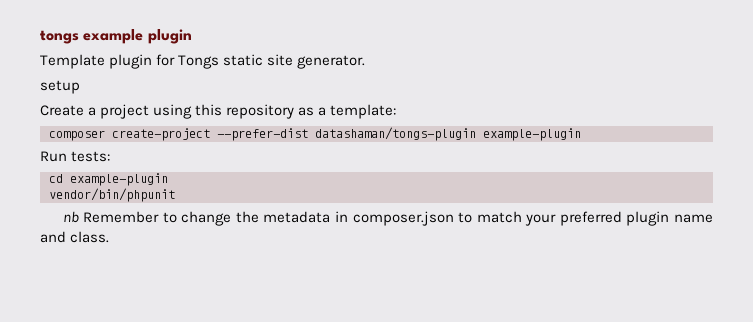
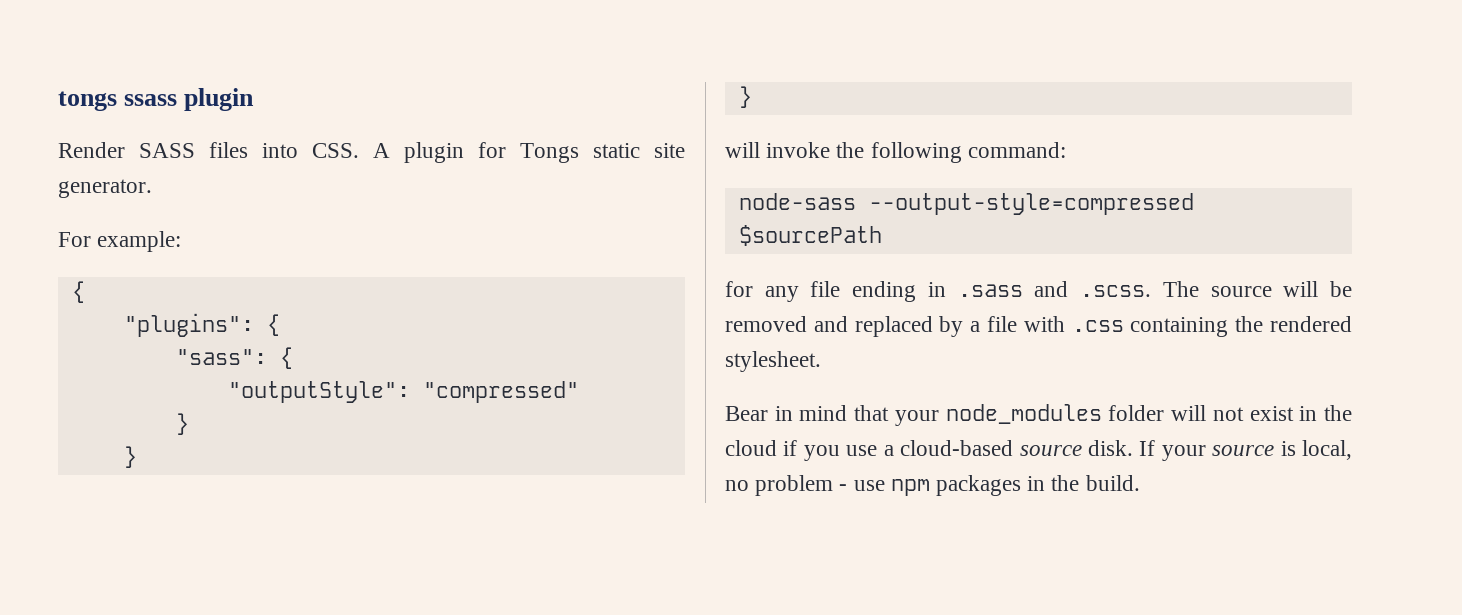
[83,29,144,44] example -> [124,94,178,106] ssass
[40,54,105,69] Template -> [58,142,390,158] Render SASS files into CSS. A
[40,80,80,94] [40,104,397,119] [49,127,581,141] [40,151,111,162] [49,173,168,186] [49,188,175,202] [62,211,714,226] [40,231,110,243] setup // Create a project using this repository as a template: // composer create-project --prefer-dist datashaman/tongs-plugin example-plugin // Run tests: // cd example-plugin // vendor/bin/phpunit // nb Remember to change the metadata in composer.json to match your preferred plugin name and class. -> [58,231,182,252] [71,281,85,303] [123,313,280,337] [175,347,293,369] [227,381,579,403] [175,413,189,435] [123,446,137,468] [738,86,752,108] [725,142,1066,163] [738,193,1194,215] [738,225,882,246] [725,281,1352,302] [725,316,1352,337] [725,351,821,372] [725,404,1352,426] [725,440,1352,461] [725,475,1140,496] For example: // { // "plugins": { // "sass": { // "outputStyle": "compressed" // } // } // } // will invoke the following command: // node-sass --output-style=compressed $sourcePath // for any file ending in .sass and .scss. The source will be removed and replaced by a file with .css containing the rendered stylesheet. // Bear in mind that your node_modules folder will not exist in the cloud if you use a cloud-based source disk. If your source is local, no problem - use npm packages in the build.

